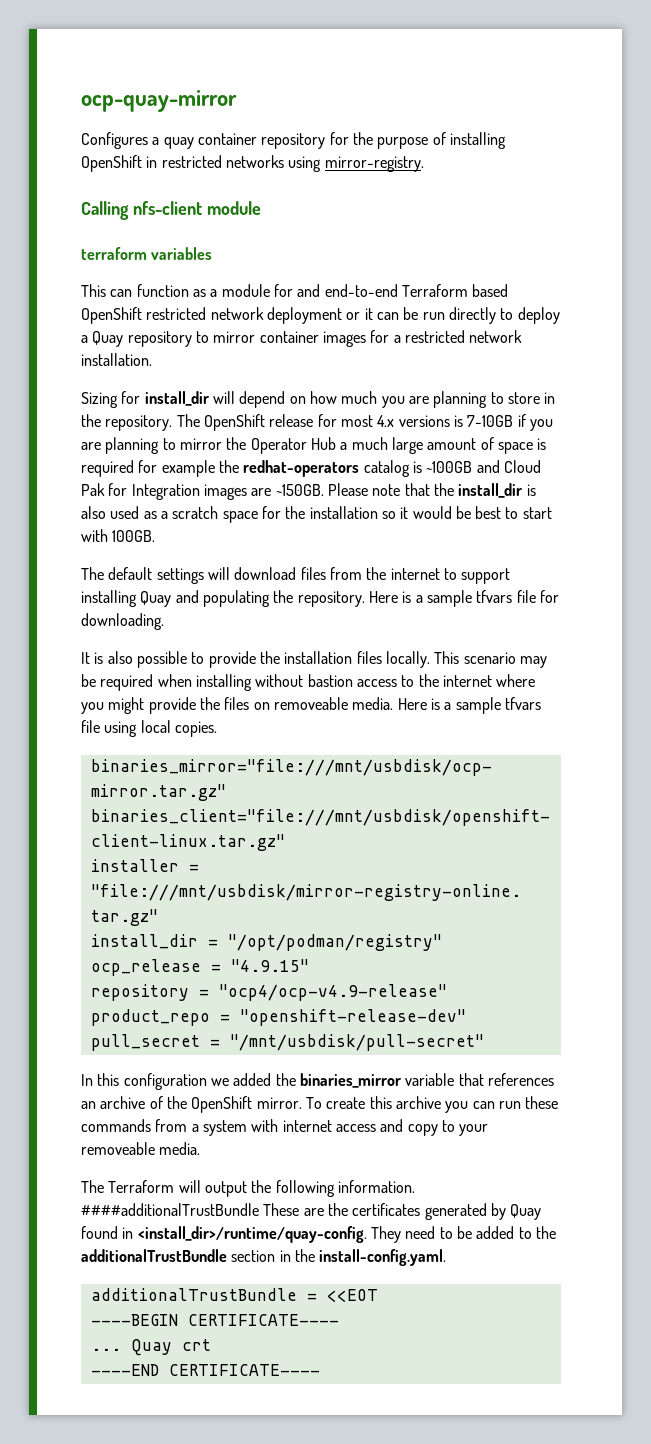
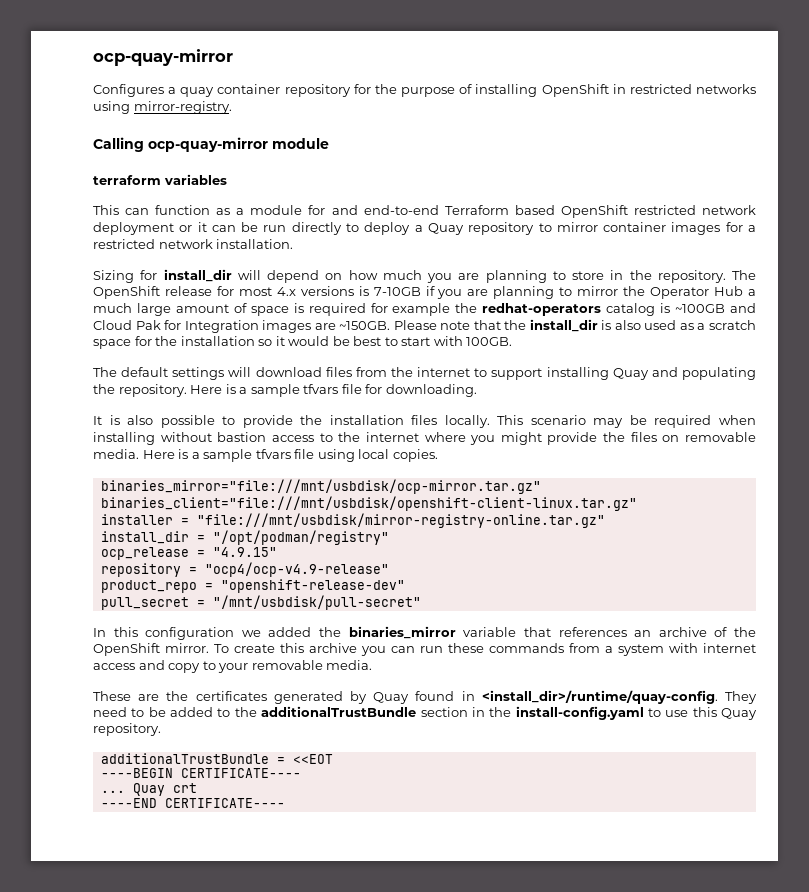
[132,201,202,215] nfs-client -> [148,137,268,152] ocp-quay-mirror
[273,697,348,710] removeable -> [685,432,756,442] removable
[81,1142,155,1155] removeable -> [251,660,323,670] removable
[81,1180,415,1197] [81,1203,259,1216] The Terraform will output the following information. ####additionalTrustBundle -> (373, 665) none
[319,1249,447,1266] install-config.yaml. -> [515,706,757,720] [93,723,161,736] install-config.yaml to use this Quay repository.

